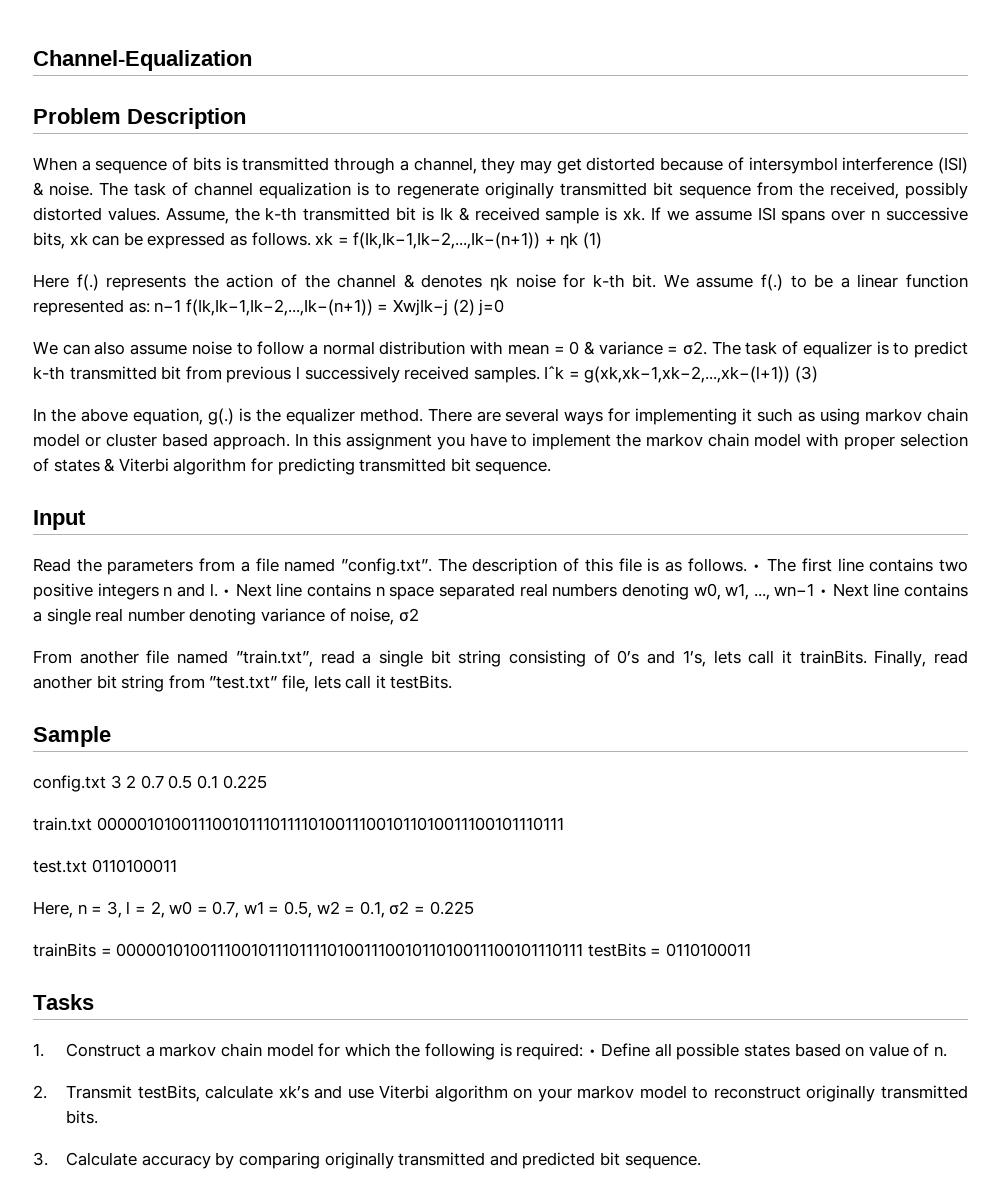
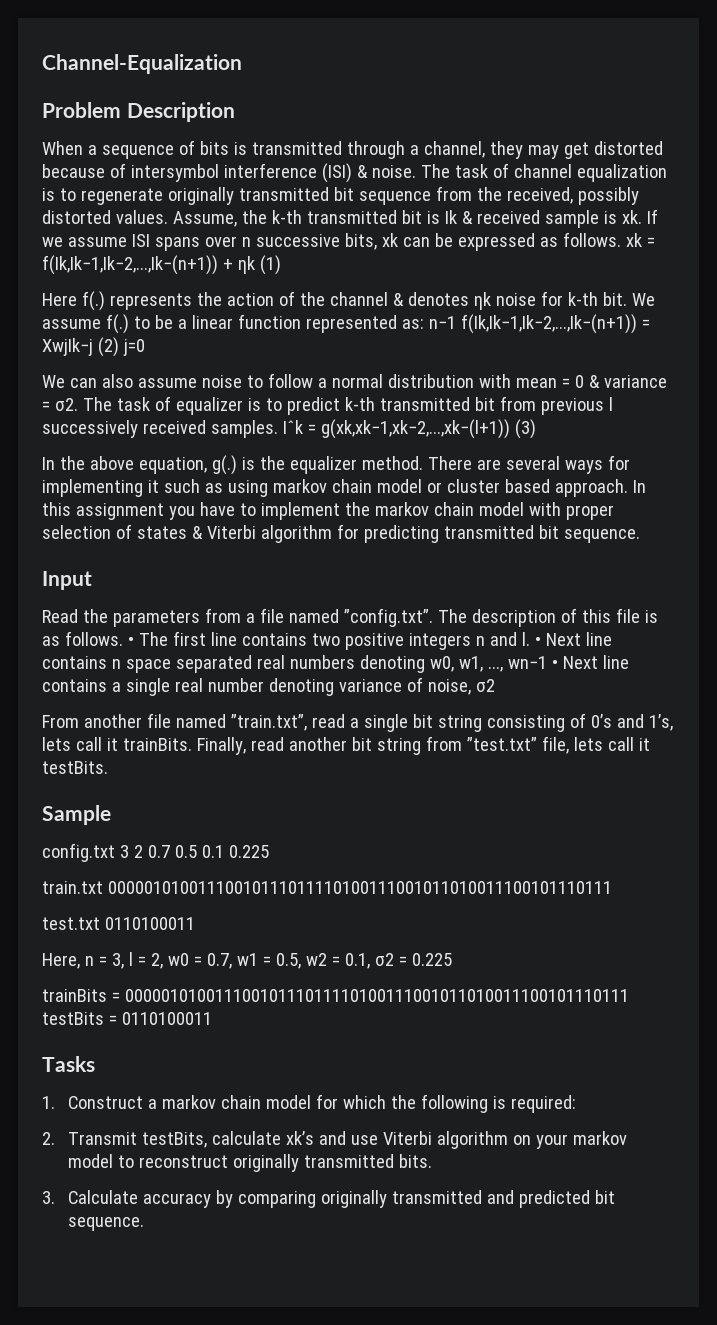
[587,1043,948,1060] • Define all possible states based on value of n. -> (577, 1104) none

